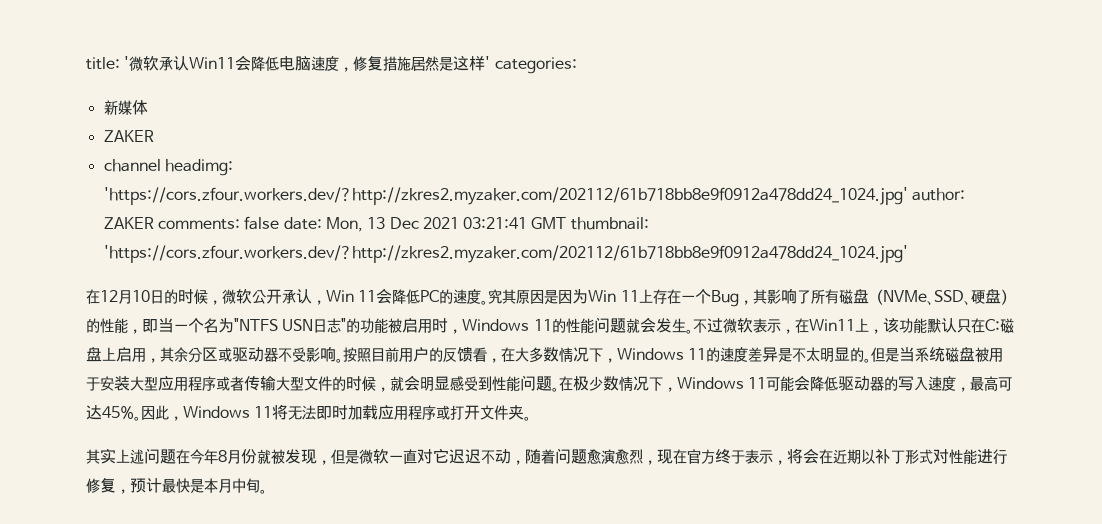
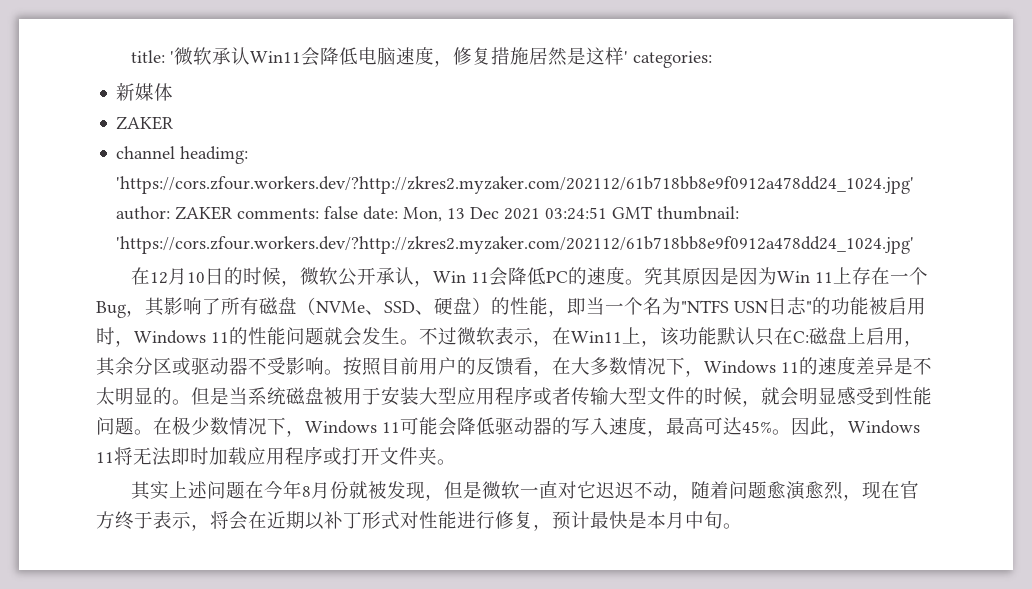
[463,217,528,229] 03:21:41 -> [545,207,608,220] 03:24:51

